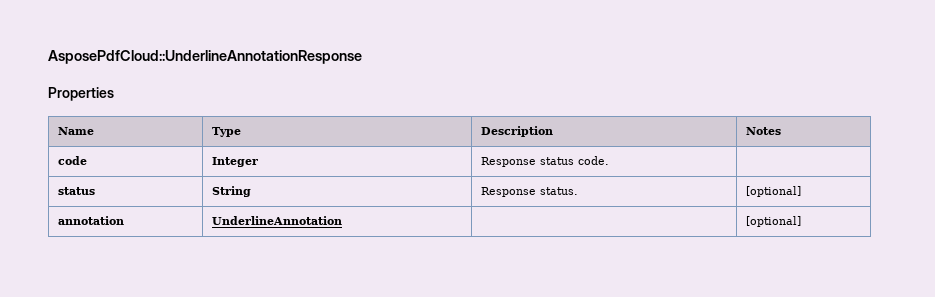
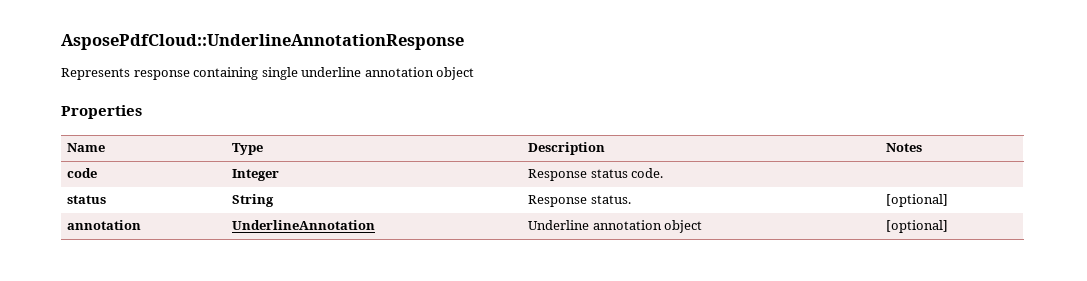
(362, 57) none -> [61,67,475,80] // Represents response containing single underline annotation object
(342, 220) none -> [528,220,703,233] Underline annotation object

